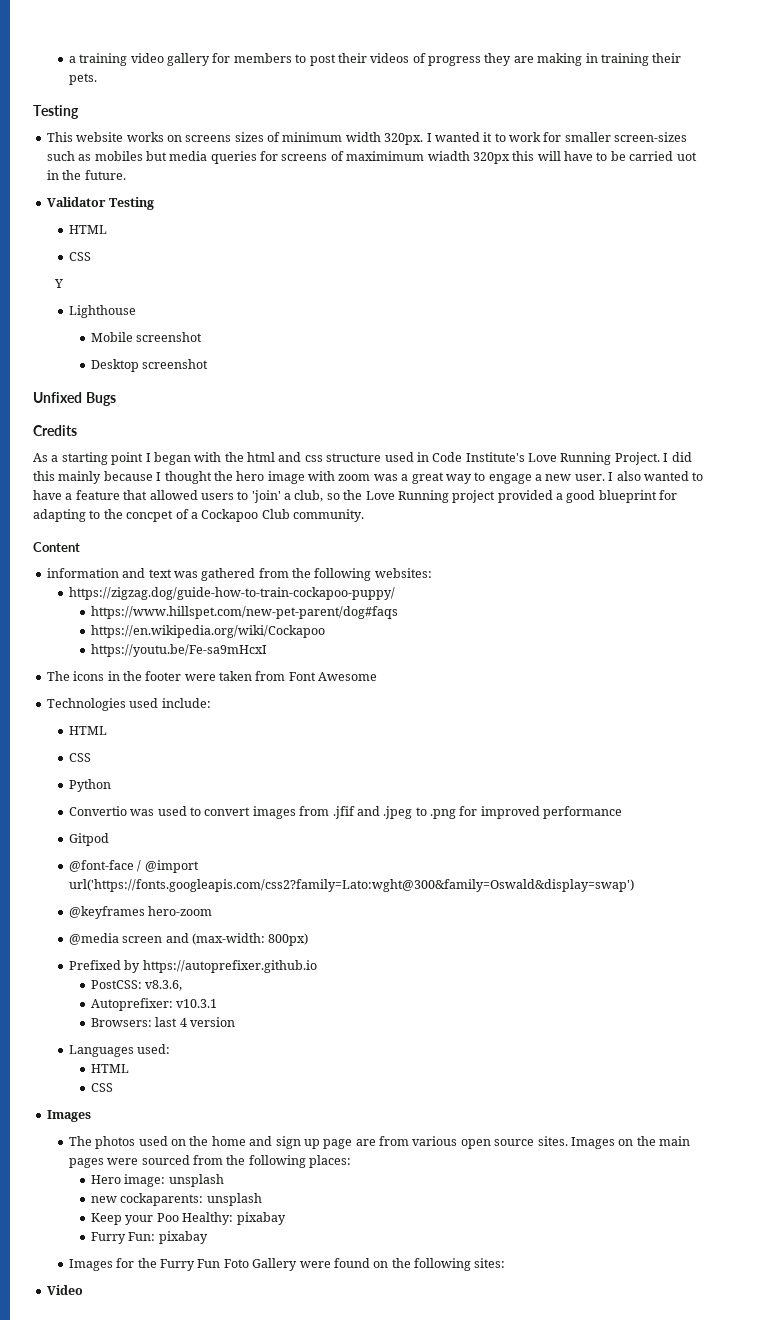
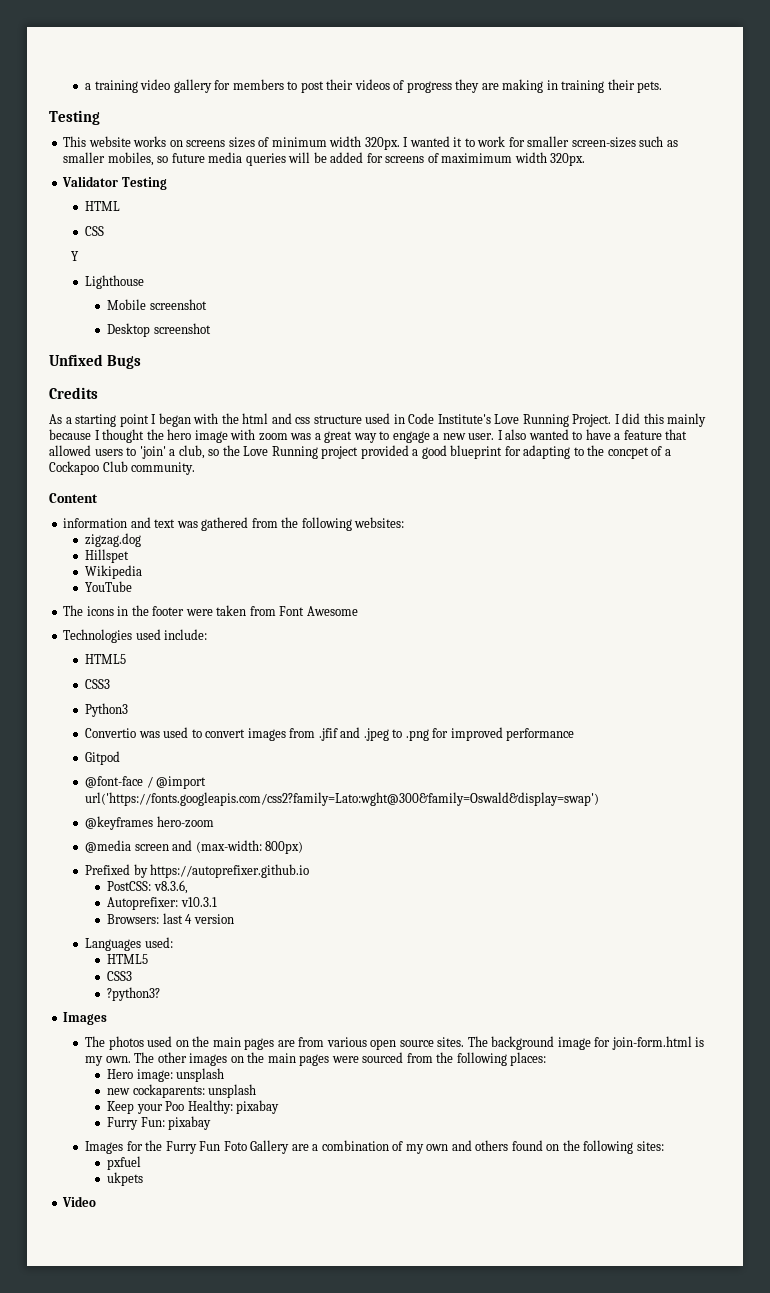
[94,151,697,164] [46,170,126,180] mobiles but media queries for screens of maximimum wiadth 320px this will have to be carried uot in the future. -> [63,152,586,166] smaller mobiles, so future media queries will be added for screens of maximimum width 320px.
[68,587,395,600] [91,606,399,619] [91,625,326,638] [91,644,268,657] https://zigzag.dog/guide-how-to-train-cockapoo-puppy/ // https://www.hillspet.com/new-pet-parent/dog#faqs // https://en.wikipedia.org/wiki/Cockapoo // https://youtu.be/Fe-sa9mHcxI -> [85,533,142,547] [85,549,130,563] [85,565,143,579] [85,581,133,592] zigzag.dog // Hillspet // Wikipedia // YouTube
[68,726,107,735] [68,753,91,762] [68,779,111,792] HTML // CSS // Python -> [85,654,127,664] [85,679,111,689] [85,703,129,717] HTML5 // CSS3 // Python3
[91,1064,130,1073] [91,1083,114,1092] HTML // CSS -> [107,954,149,964] [107,971,133,981] [107,987,161,1001] HTML5 // CSS3 // ?python3?
[211,1136,353,1149] home and sign up page -> [212,1037,275,1050] main pages
[570,1137,615,1149] Images -> [467,1036,705,1050] [85,1052,228,1066] The background image for join-form.html is my own. The other images
[299,1261,331,1268] were -> [291,1140,509,1154] are a combination of my own and others
(506, 1263) none -> [107,1156,142,1170] [107,1172,144,1186] // pxfuel // ukpets

